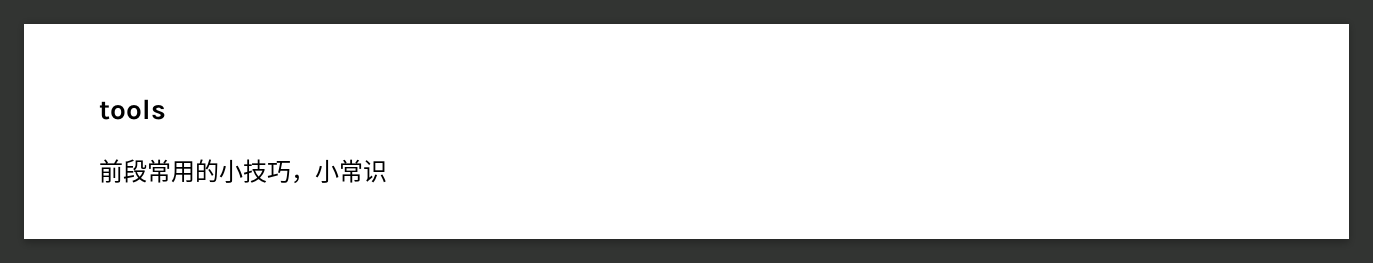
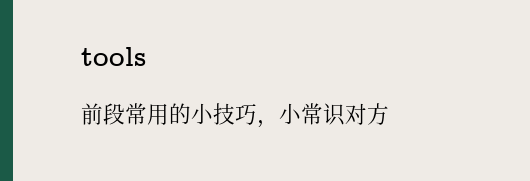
(387, 171) none -> [345,103,389,125] 对方

